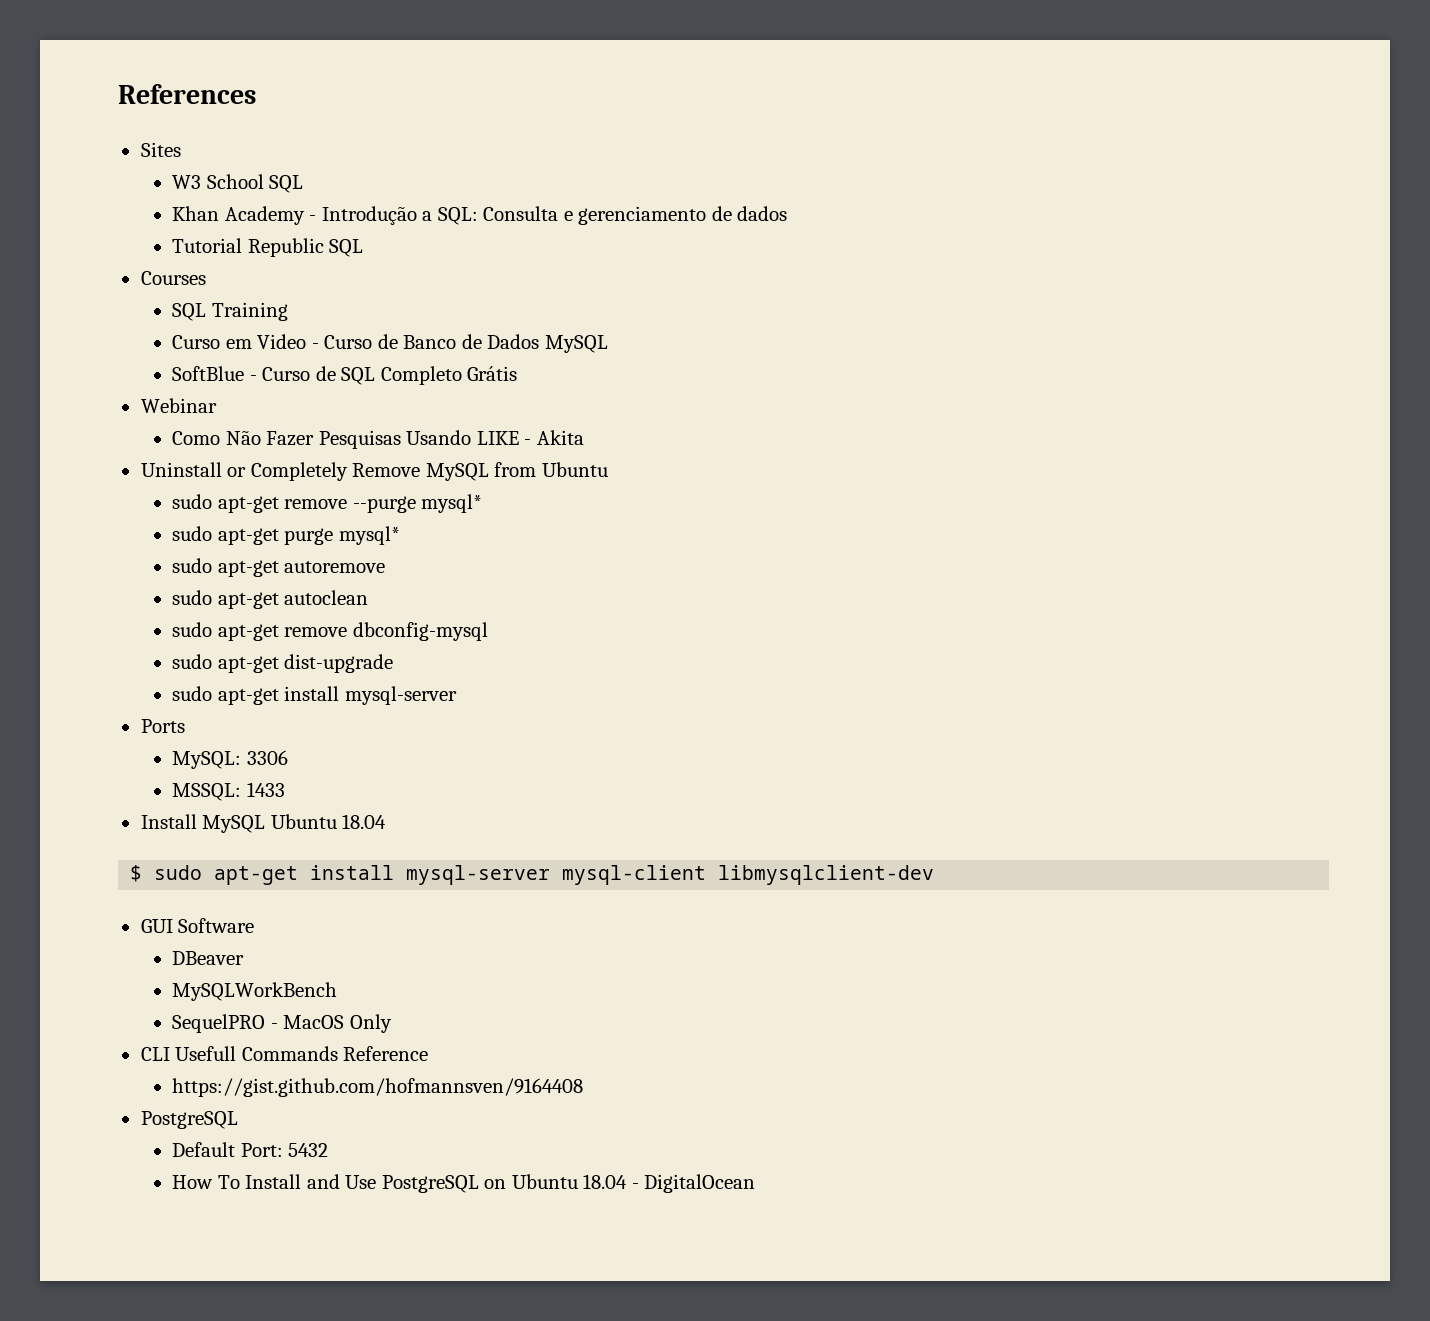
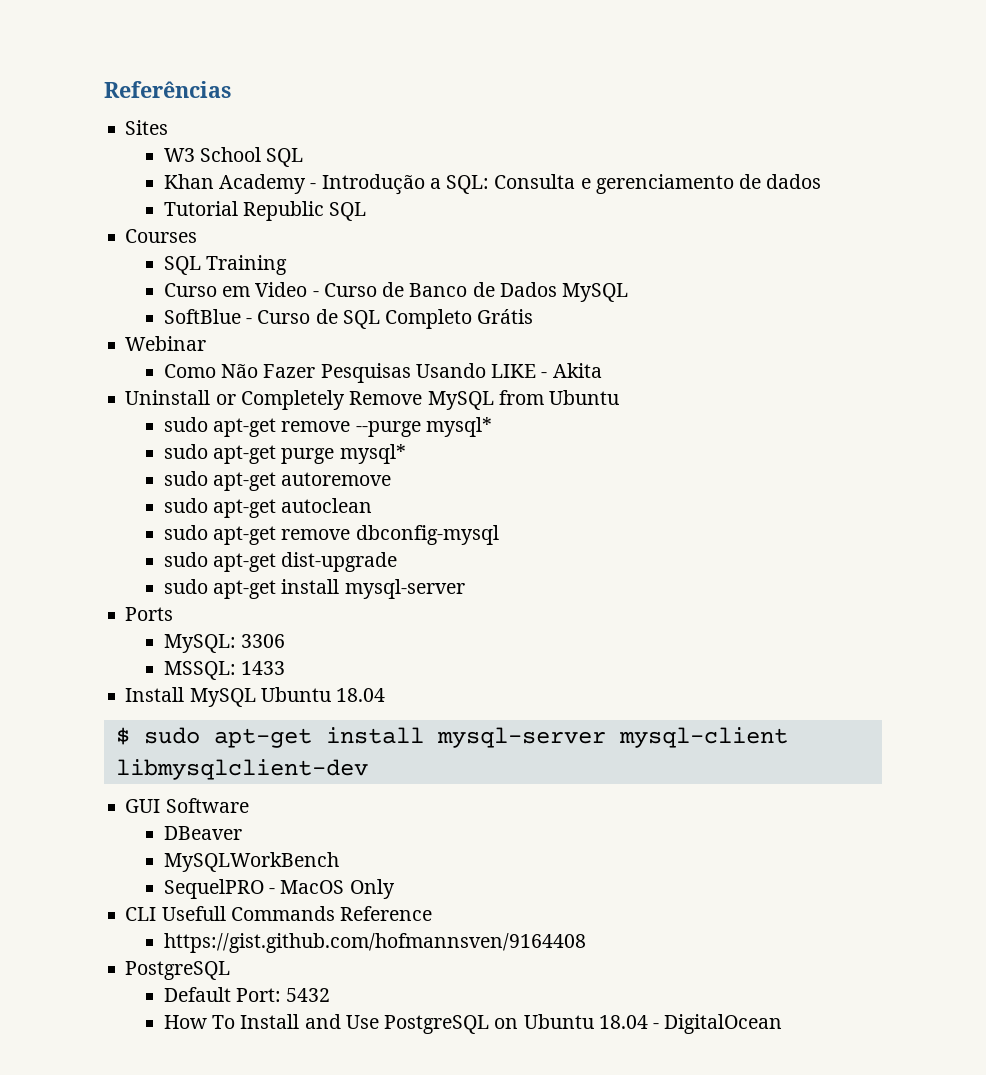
[118,84,256,104] References -> [104,81,231,98] Referências

